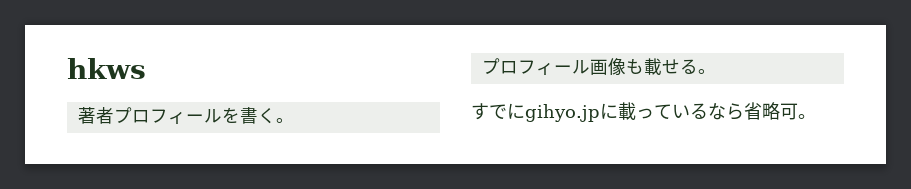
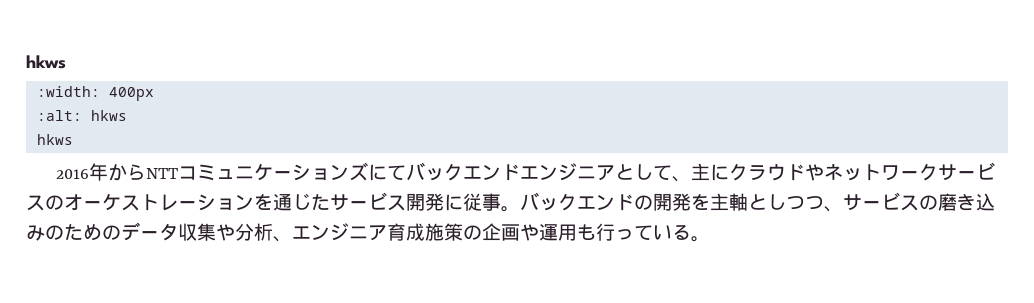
[67,58,146,79] [77,107,294,124] [481,58,716,75] [471,102,798,122] hkws // 著者プロフィールを書く。 // プロフィール画像も載せる。 // すでにgihyo.jpに載っているなら省略可 -> [26,55,66,69] [37,86,155,101] [37,110,128,121] [37,134,74,145] [55,162,995,182] [26,192,995,212] [26,222,691,242] hkws // :width: 400px // :alt: hkws // hkws // 2016年からNTTコミュニケーションズにてバックエンドエンジニアとして、主にクラウドやネットワークサービスのオーケストレーションを通じたサービス開発に従事。バックエンドの開発を主軸としつつ、サービスの磨き込みのためのデータ収集や分析、エンジニア育成施策の企画や運用も行っている

